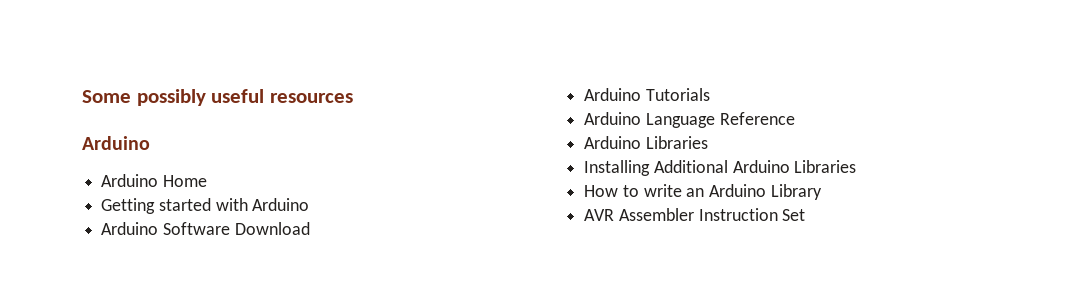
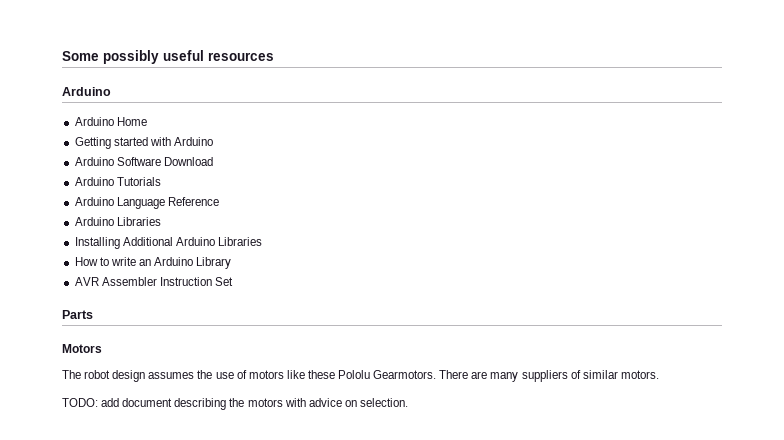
(806, 215) none -> [62,310,93,319] [62,344,102,353] [62,370,659,382] [62,398,408,410] // Parts // Motors // The robot design assumes the use of motors like these Pololu Gearmotors. There are many suppliers of similar motors. // TODO: add document describing the motors with advice on selection.

